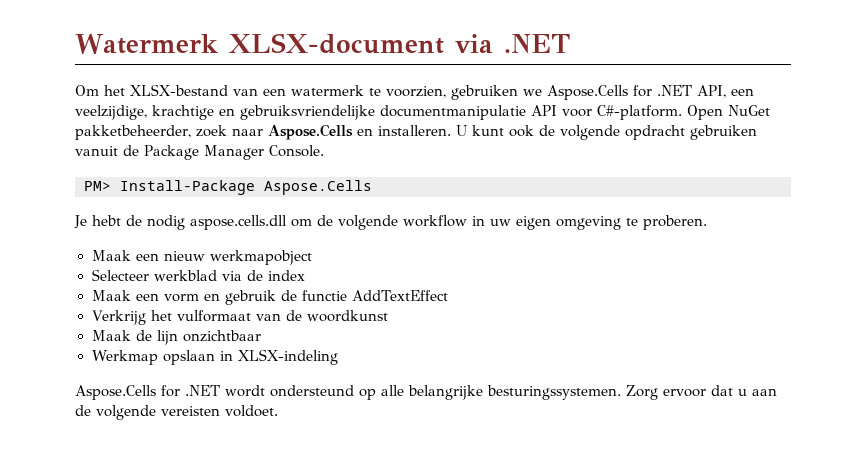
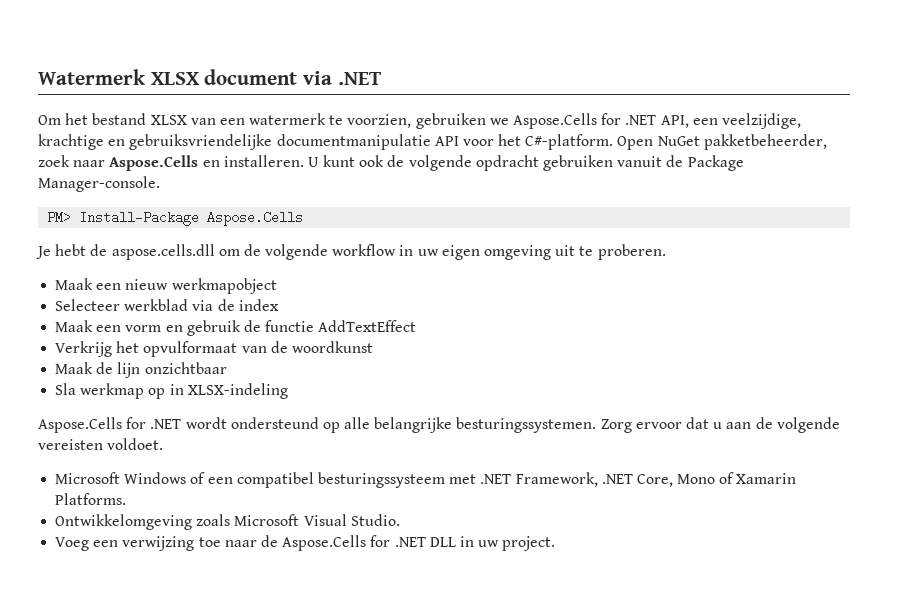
[228,33,444,54] XLSX-document -> [150,69,298,85] XLSX document
[130,84,228,96] XLSX-bestand -> [92,113,187,125] bestand XLSX
(592, 113) none -> [498,134,522,146] het
[204,145,324,160] Manager Console. -> [38,176,160,192] Manager-console.
[147,215,185,230] nodig -> (108, 250) none
(621, 223) none -> [555,245,576,256] uit
[177,310,252,322] vulformaat -> [143,341,238,357] opvulformaat
[91,350,216,365] Werkmap opslaan -> [55,383,166,399] Sla werkmap op
(278, 411) none -> [55,472,797,488] [55,493,127,505] [55,514,400,530] [55,535,556,551] // Microsoft Windows of een compatibel besturingssysteem met .NET Framework, .NET Core, Mono of Xamarin Platforms. // Ontwikkelomgeving zoals Microsoft Visual Studio. // Voeg een verwijzing toe naar de Aspose.Cells for .NET DLL in uw project.

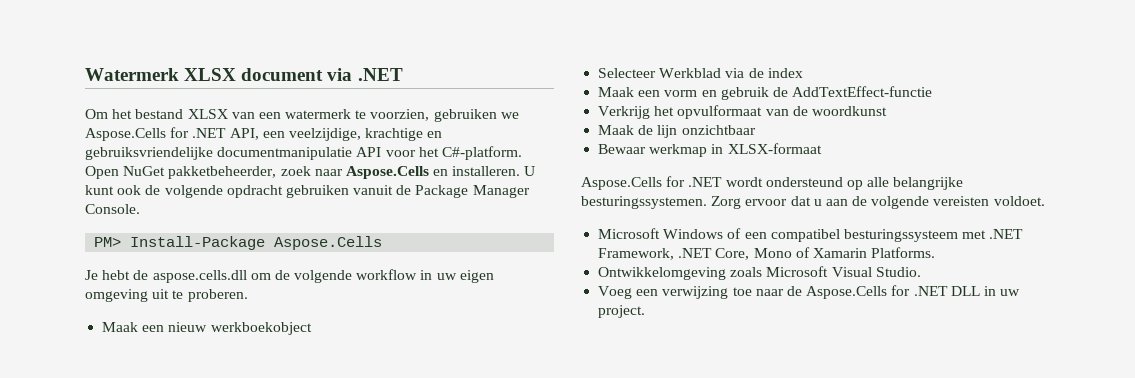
[38,176,160,192] Manager-console. -> [472,185,530,198] [85,204,140,214] Manager Console.
[171,278,277,294] werkmapobject -> [210,322,312,335] werkboekobject
[124,299,189,311] werkblad -> [659,68,722,78] Werkblad
[265,320,417,332] functie AddTextEffect -> [792,86,933,97] AddTextEffect-functie
[55,383,288,399] Sla werkmap op in XLSX-indeling -> [598,143,822,157] Bewaar werkmap in XLSX-formaat

